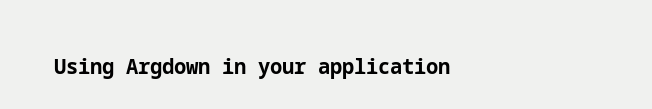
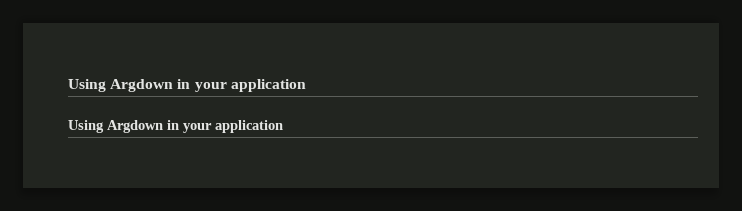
[54,58,450,79] Using Argdown in your application -> [68,79,306,92] [68,120,283,133] Using Argdown in your application // Using Argdown in your application

